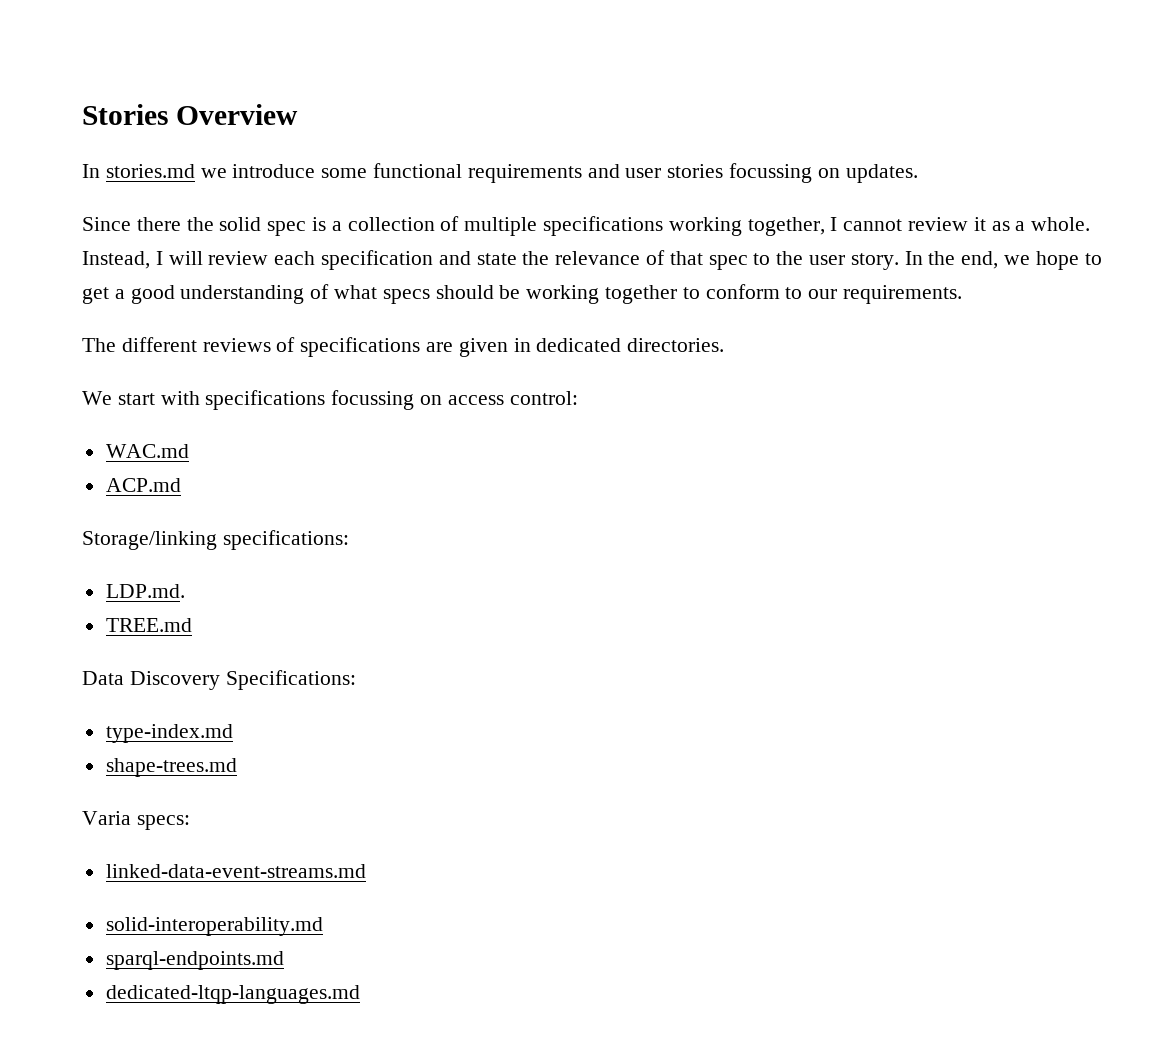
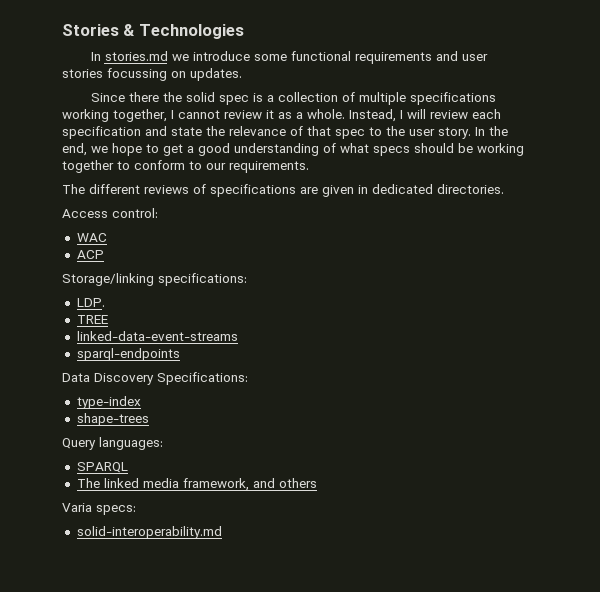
[175,104,298,125] Overview -> [123,24,244,39] & Technologies
[82,390,504,410] We start with specifications focussing on access -> [62,209,108,218] Access
[105,444,189,458] [105,478,181,492] WAC.md // ACP.md -> [76,233,107,242] [76,250,104,259] WAC // ACP
[105,584,185,598] [105,618,192,632] LDP.md. // TREE.md -> [76,298,105,307] [76,315,108,324] [76,331,238,341] [76,348,180,361] LDP. // TREE // linked-data-event-streams // sparql-endpoints
[105,724,233,743] [105,758,237,777] type-index.md // shape-trees.md -> [76,396,141,409] [76,413,149,426] [62,437,163,450] [76,462,128,473] [76,478,317,491] type-index // shape-trees // Query languages: // SPARQL // The linked media framework, and others
[105,864,366,878] // linked-data-event-streams.md -> (136, 510) none
[105,951,284,970] [105,985,360,1004] // sparql-endpoints.md // dedicated-ltqp-languages.md -> (222, 532) none

